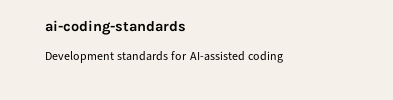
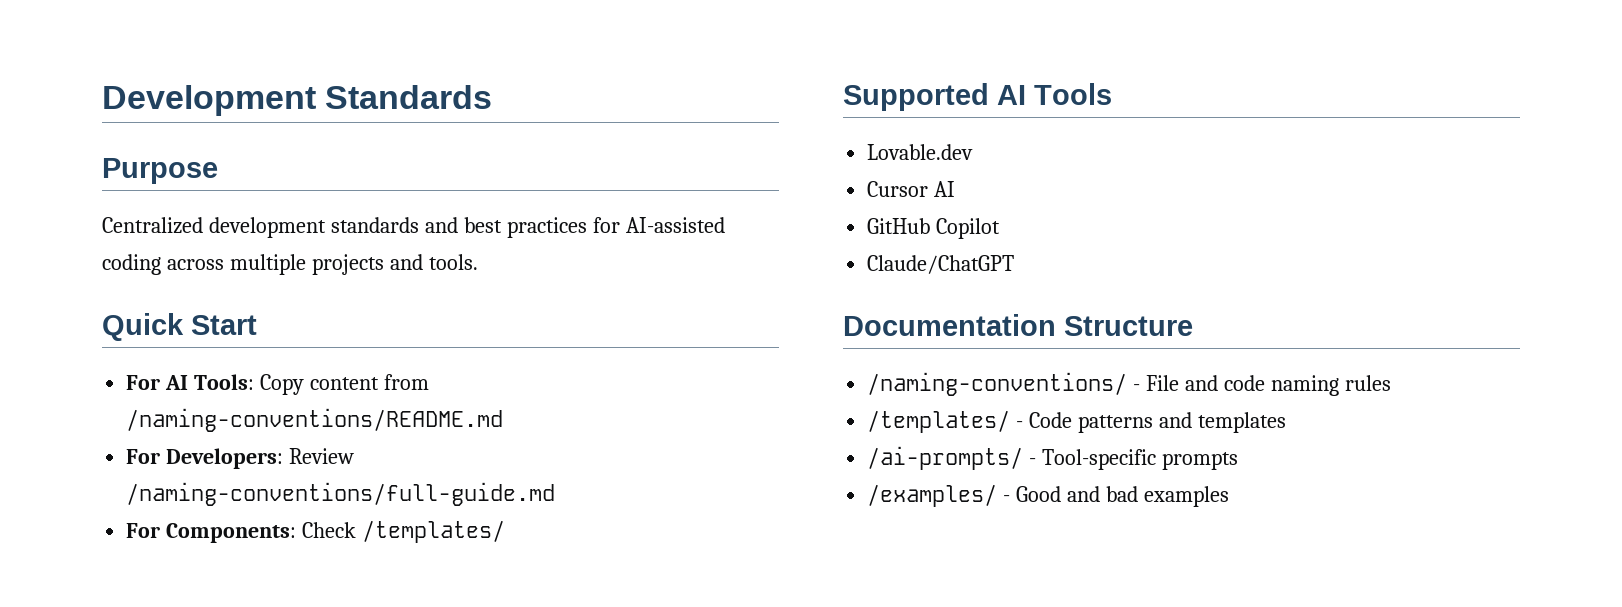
[45,20,186,35] [45,51,283,63] ai-coding-standards // Development standards for AI-assisted coding -> [102,85,493,116] [102,158,218,184] [102,217,725,238] [102,254,478,275] [102,313,257,341] [126,374,429,395] [126,408,504,432] [126,448,355,469] [126,482,556,506] [126,520,506,543] [843,83,1112,111] [867,144,974,160] [867,181,956,197] [867,218,1001,239] [867,255,1015,274] [843,314,1193,336] [867,372,1391,396] [867,410,1286,433] [867,446,1239,470] [867,484,1229,507] Development Standards // Purpose // Centralized development standards and best practices for AI-assisted coding across multiple projects and tools. // Quick Start // For AI Tools: Copy content from /naming-conventions/README.md // For Developers: Review /naming-conventions/full-guide.md // For Components: Check /templates/ // Supported AI Tools // Lovable.dev // Cursor AI // GitHub Copilot // Claude/ChatGPT // Documentation Structure // /naming-conventions/ - File and code naming rules // /templates/ - Code patterns and templates // /ai-prompts/ - Tool-specific prompts // /examples/ - Good and bad examples

